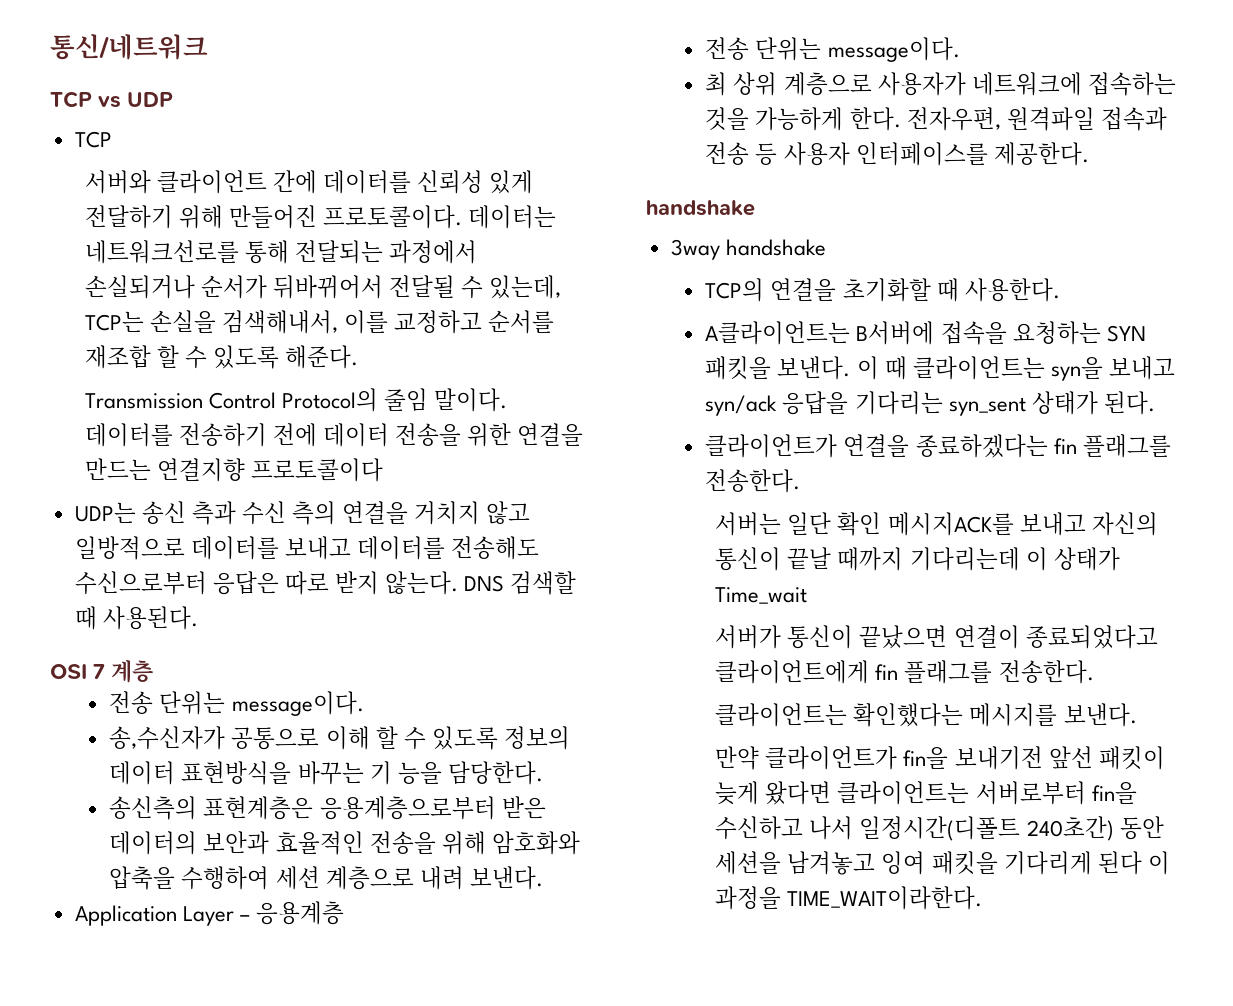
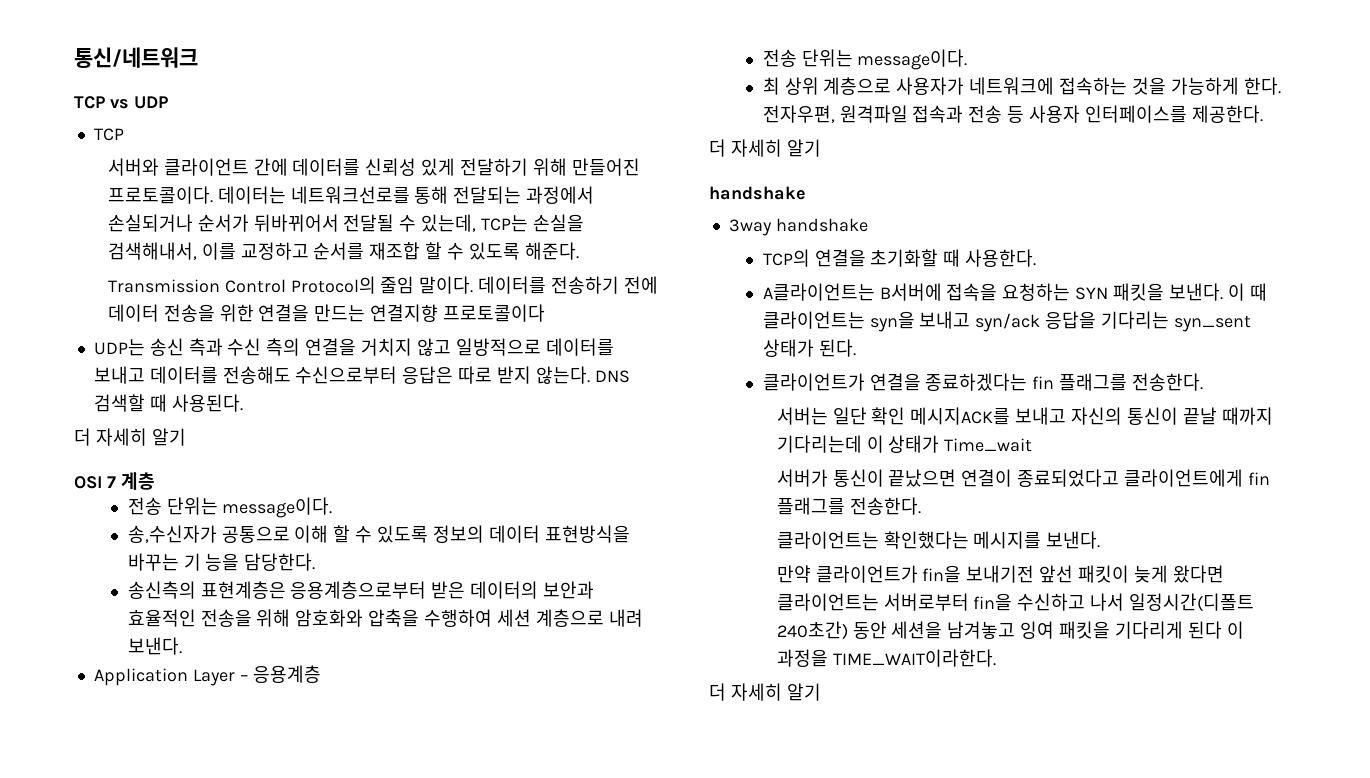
(198, 618) none -> [74,428,186,446] // 더 자세히 알기
(1089, 154) none -> [709,139,821,157] // 더 자세히 알기
(983, 898) none -> [709,683,821,701] // 더 자세히 알기

